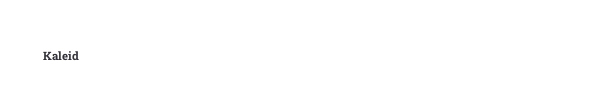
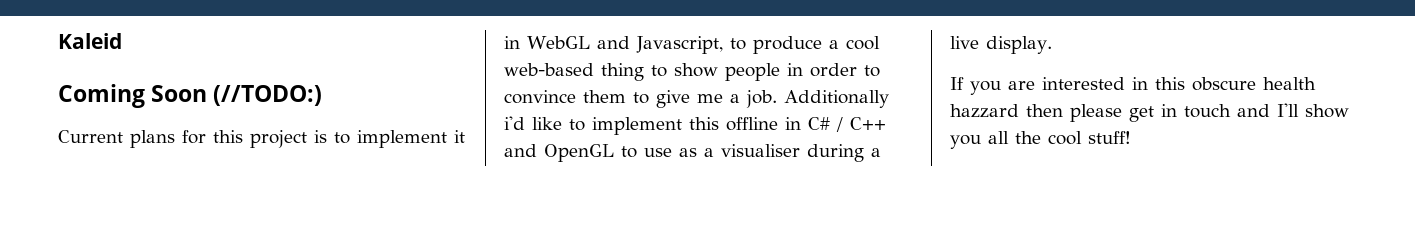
(79, 56) none -> [58,84,323,108] [58,130,465,148] [504,36,880,54] [504,63,880,81] [504,90,889,108] [504,116,886,135] [504,144,881,162] [950,36,1052,54] [950,77,1316,95] [950,103,1349,122] [950,131,1131,149] // Coming Soon (//TODO:) // Current plans for this project is to implement it in WebGL and Javascript, to produce a cool web-based thing to show people in order to convince them to give me a job. Additionally i'd like to implement this offline in C# / C++ and OpenGL to use as a visualiser during a live display. // If you are interested in this obscure health hazzard then please get in touch and I'll show you all the cool stuff!

